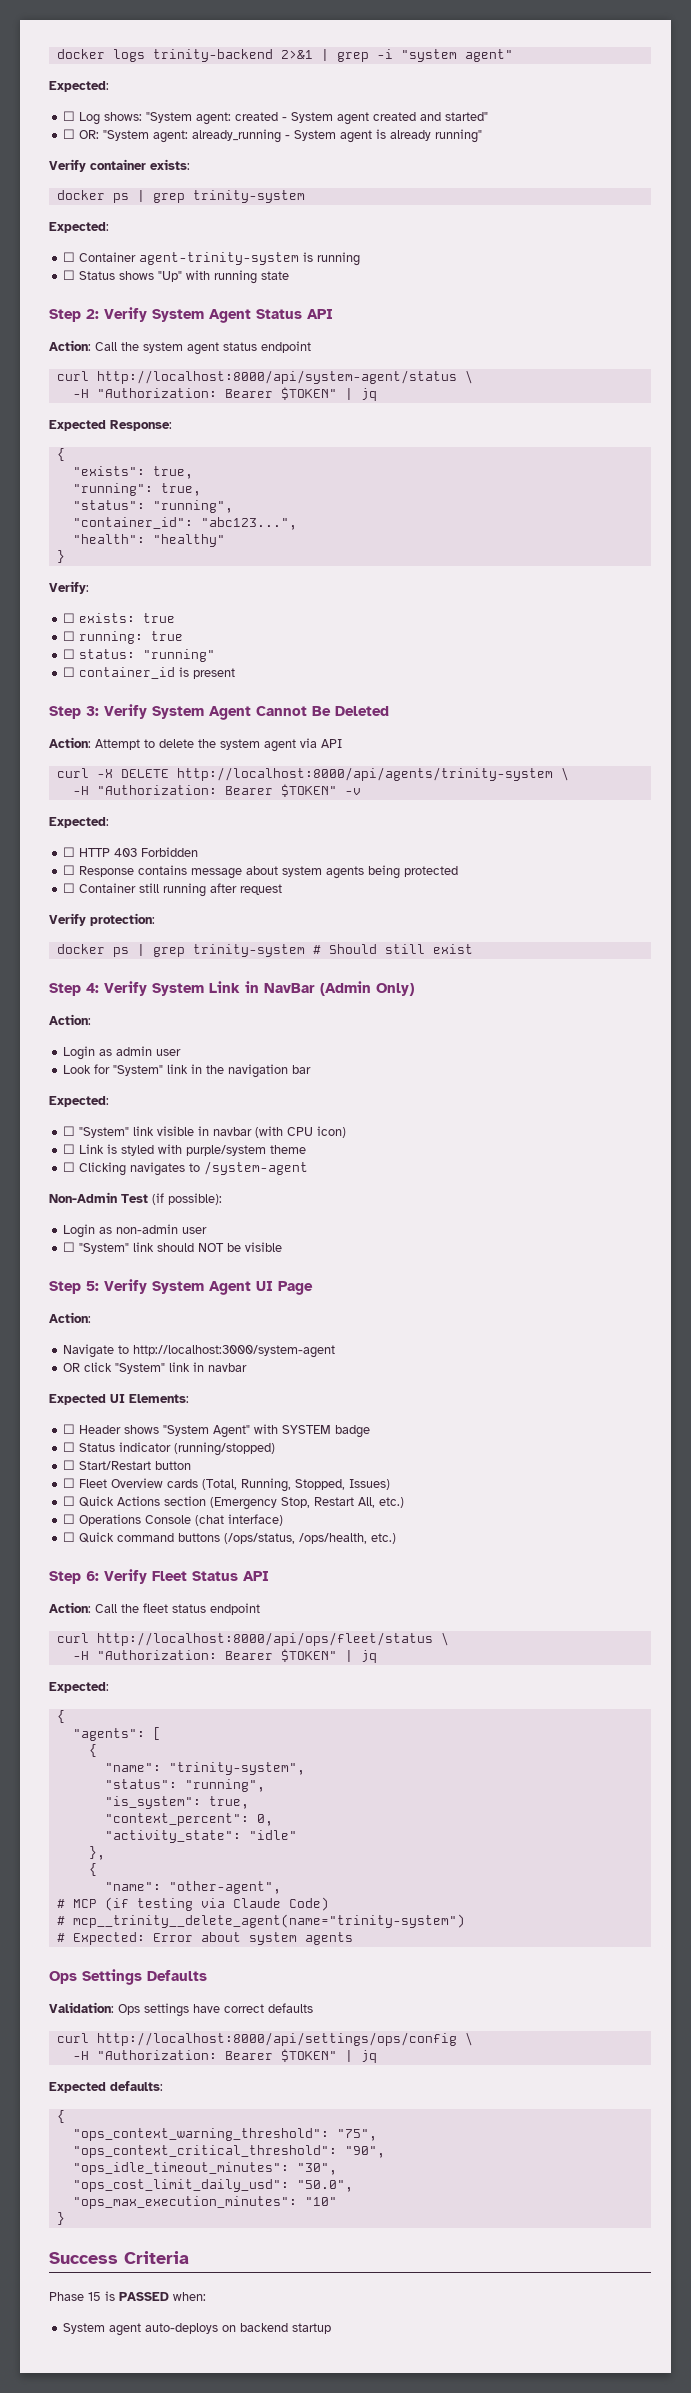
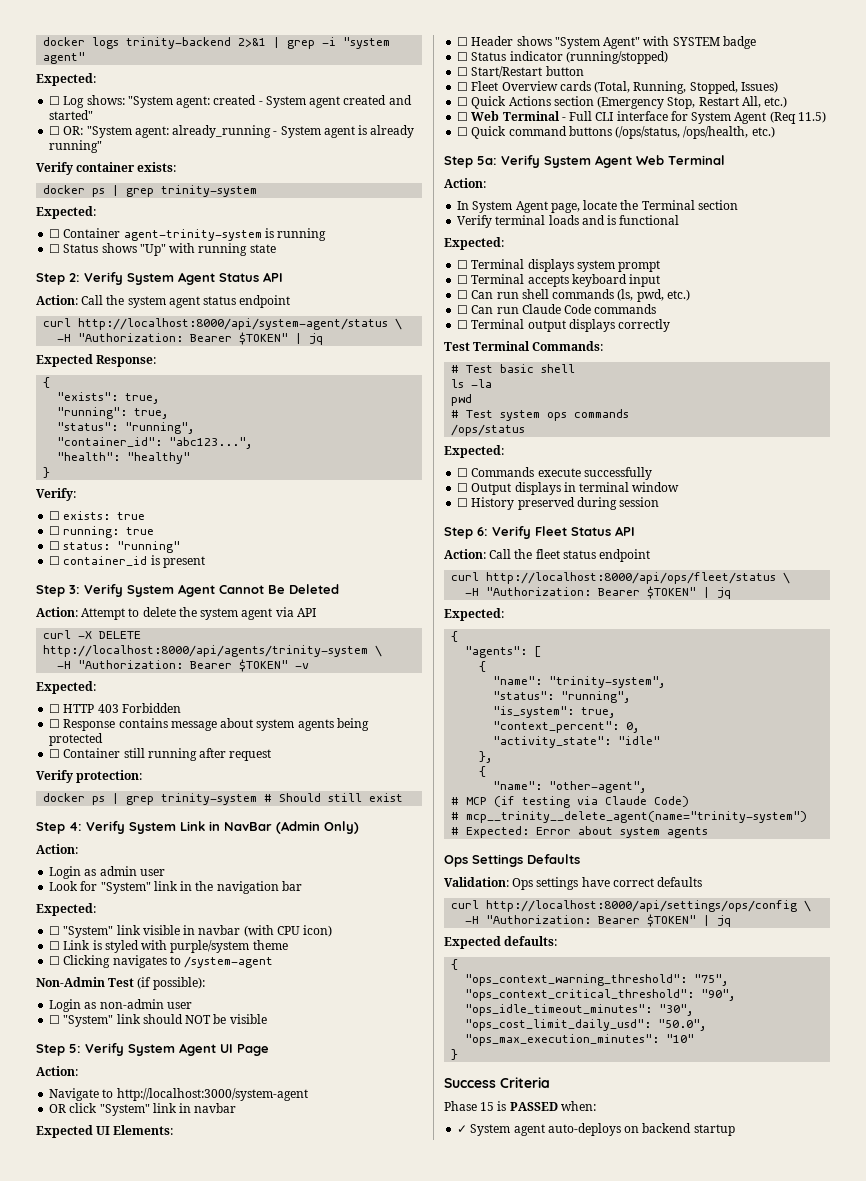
[79,1514,284,1526] Operations Console (chat interface) -> [471,111,826,124] Web Terminal - Full CLI interface for System Agent (Req 11.5)
(397, 1538) none -> [444,155,725,168] [444,178,486,188] [457,200,738,213] [457,215,680,228] [444,237,504,250] [457,259,661,272] [457,274,661,287] [457,289,690,302] [457,304,657,314] [457,319,671,332] [444,341,604,351] [451,364,576,373] [451,379,493,388] [451,394,473,406] [451,409,630,421] [451,424,526,436] [444,445,504,458] [457,467,652,480] [457,482,680,495] [457,497,660,510] // Step 5a: Verify System Agent Web Terminal // Action: // In System Agent page, locate the Terminal section // Verify terminal loads and is functional // Expected: // ☐ Terminal displays system prompt // ☐ Terminal accepts keyboard input // ☐ Can run shell commands (ls, pwd, etc.) // ☐ Can run Claude Code commands // ☐ Terminal output displays correctly // Test Terminal Commands: // # Test basic shell // ls -la // pwd // # Test system ops commands // /ops/status // Expected: // ☐ Commands execute successfully // ☐ Output displays in terminal window // ☐ History preserved during session
(206, 2296) none -> [457,1125,468,1133] ✓

